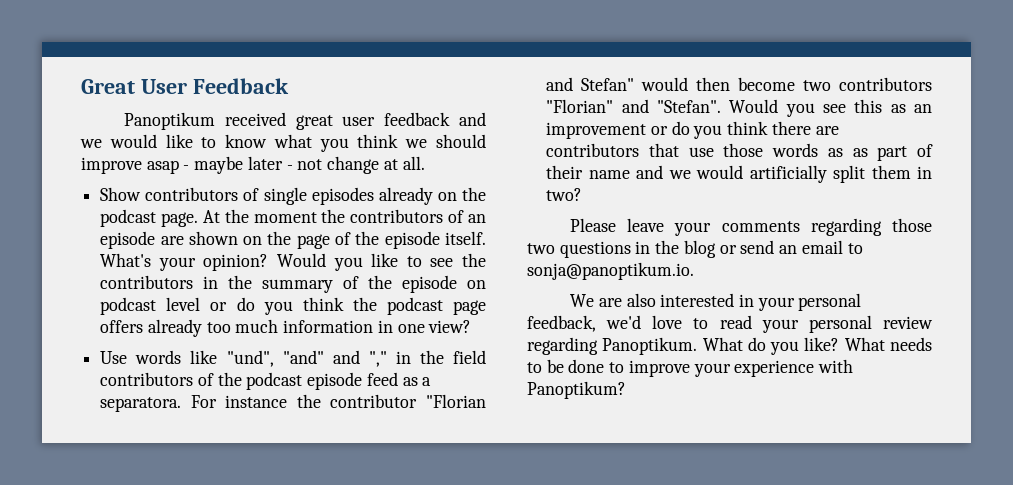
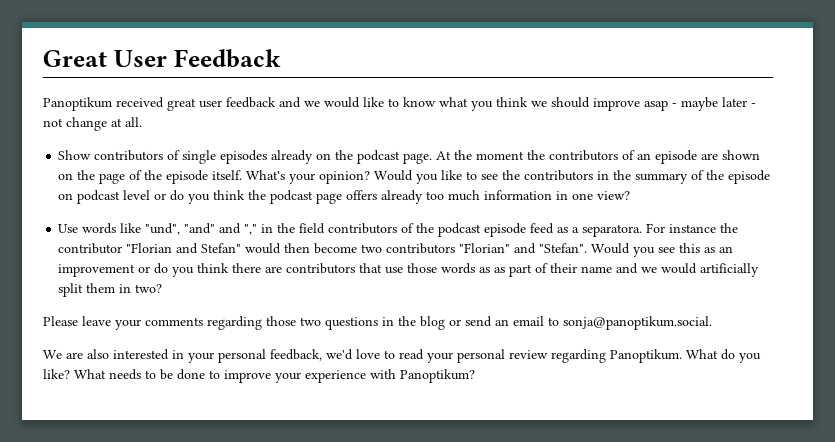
[527,262,694,280] sonja@panoptikum.io. -> [563,316,712,330] sonja@panoptikum.social.

